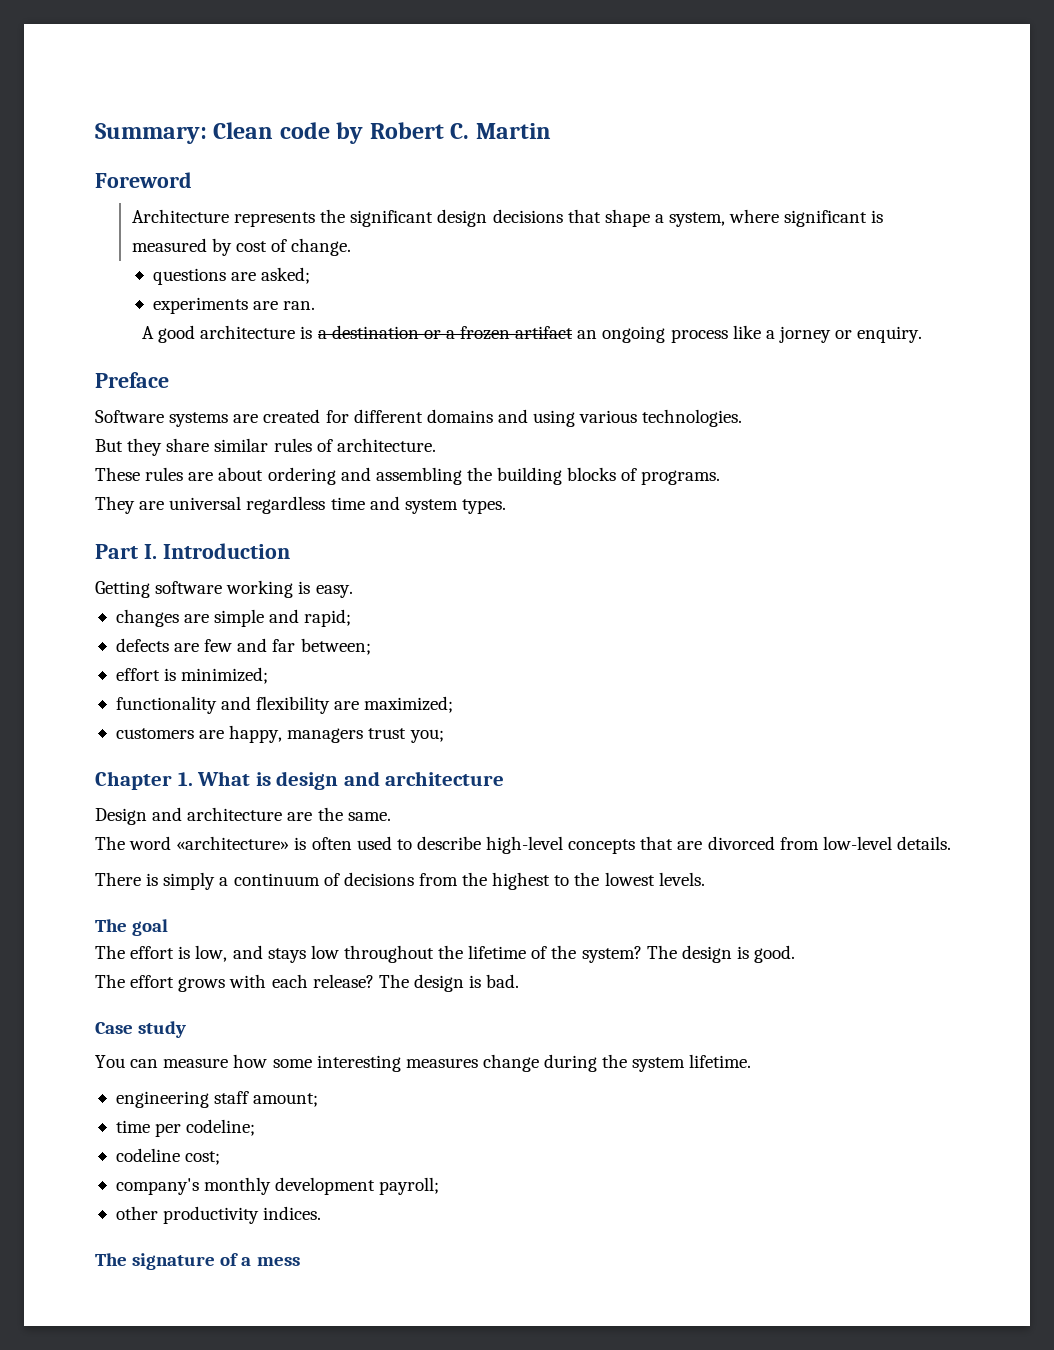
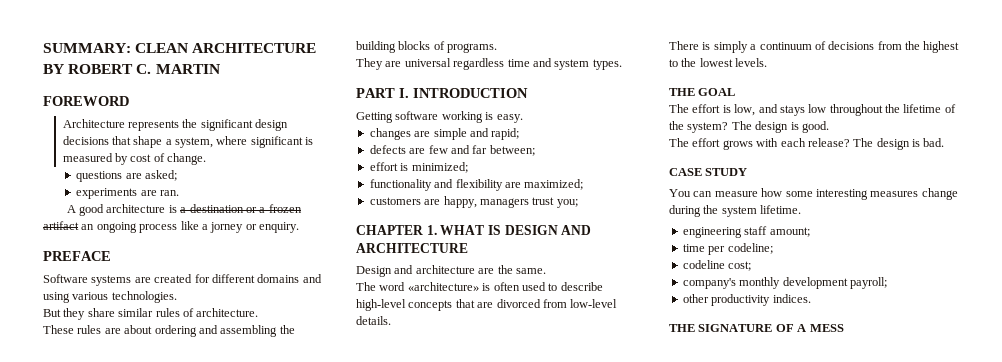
[95,122,551,144] [95,172,192,188] Summary: Clean code by Robert C. Martin // Foreword -> [43,43,317,53] [43,64,220,74] [43,96,129,106] SUMMARY: CLEAN ARCHITECTURE BY ROBERT C. MARTIN // FOREWORD
[95,372,169,388] Preface -> [43,251,111,261] PREFACE
[95,543,290,559] Part I. Introduction -> [356,88,528,98] PART I. INTRODUCTION
[95,771,505,790] Chapter 1. What is design and architecture -> [356,225,592,235] [356,243,468,253] CHAPTER 1. WHAT IS DESIGN AND ARCHITECTURE
[95,919,169,936] The goal -> [669,88,736,96] THE GOAL
[95,1021,187,1038] Case study -> [669,168,748,176] CASE STUDY
[95,1253,300,1270] The signature of a mess -> [669,324,844,332] THE SIGNATURE OF A MESS

